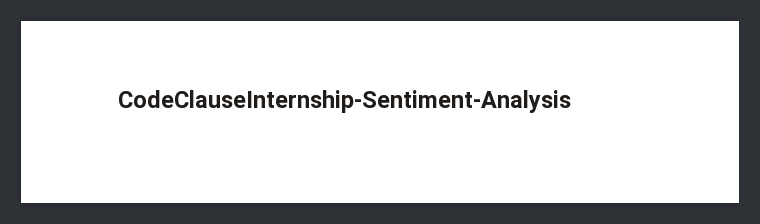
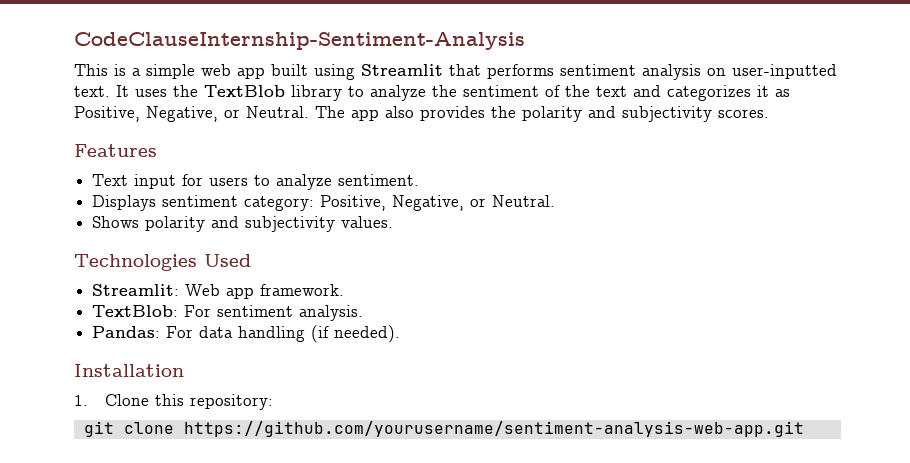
(571, 101) none -> [74,64,837,80] [74,85,790,101] [74,106,769,122] [74,144,157,157] [92,174,420,190] [92,195,556,211] [92,216,394,232] [74,254,251,271] [92,284,345,299] [92,305,364,321] [92,325,401,343] [74,364,184,377] [74,394,274,410] [83,421,804,437] // This is a simple web app built using Streamlit that performs sentiment analysis on user-inputted text. It uses the TextBlob library to analyze the sentiment of the text and categorizes it as Positive, Negative, or Neutral. The app also provides the polarity and subjectivity scores. // Features // Text input for users to analyze sentiment. // Displays sentiment category: Positive, Negative, or Neutral. // Shows polarity and subjectivity values. // Technologies Used // Streamlit: Web app framework. // TextBlob: For sentiment analysis. // Pandas: For data handling (if needed). // Installation // 1. Clone this repository: // git clone https://github.com/yourusername/sentiment-analysis-web-app.git

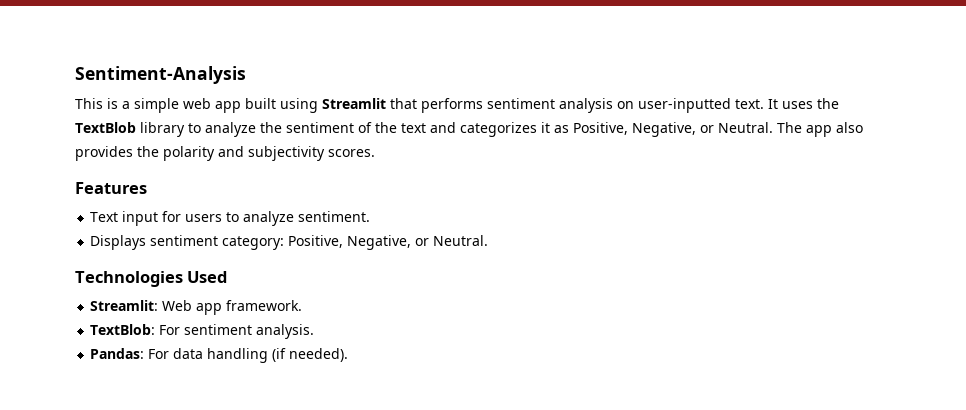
[74,32,525,50] CodeClauseInternship-Sentiment-Analysis -> [75,66,246,84] Sentiment-Analysis
[92,216,394,232] // Shows polarity and subjectivity values. -> (489, 240) none
[74,364,184,377] [74,394,274,410] [83,421,804,437] // Installation // 1. Clone this repository: // git clone https://github.com/yourusername/sentiment-analysis-web-app.git -> (349, 355) none

